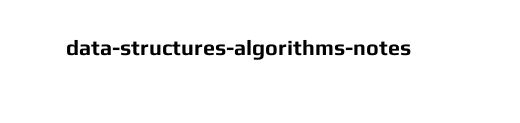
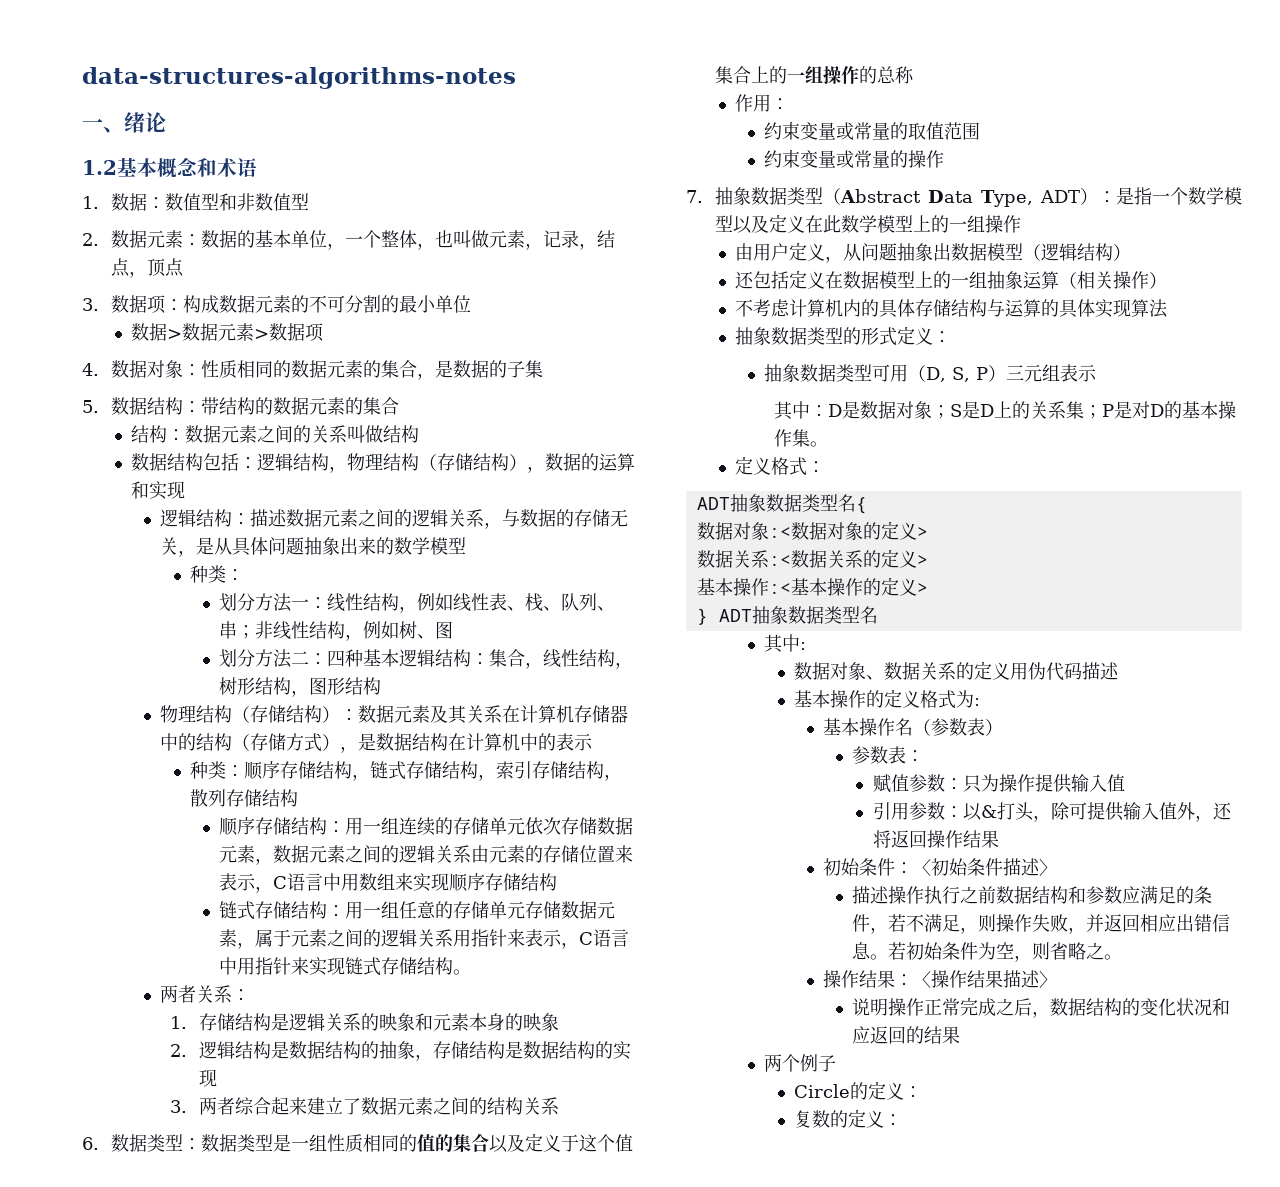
(411, 49) none -> [82,112,166,133] [82,157,257,178] [82,193,310,211] [82,230,616,250] [111,258,185,278] [82,295,472,314] [131,323,325,342] [82,360,544,380] [82,397,400,415] [131,425,420,443] [131,453,636,473] [131,481,186,500] [160,509,629,529] [160,537,467,557] [189,565,244,583] [219,593,616,613] [219,621,454,641] [219,649,634,669] [219,677,382,697] [160,705,629,724] [160,733,594,753] [189,761,622,781] [189,789,298,807] [219,817,634,836] [219,845,634,865] [219,873,558,893] [219,901,616,920] [219,929,630,949] [219,957,472,976] [160,985,251,1003] [169,1013,560,1031] [169,1041,632,1061] [199,1069,218,1087] [169,1097,560,1115] [82,1133,634,1153] [715,66,915,84] [735,94,790,112] [764,122,981,140] [764,150,945,168] [686,187,1242,207] [715,214,1022,234] [735,242,1132,263] [735,270,1168,289] [735,299,1169,318] [735,326,952,346] [764,364,1098,382] [773,401,1236,420] [773,429,828,447] [735,456,826,476] [696,494,867,514] [696,521,928,540] [696,549,928,568] [696,577,928,596] [696,606,878,625] [764,634,807,653] [793,661,1119,681] [793,689,980,709] [823,718,1004,736] [852,746,925,764] [872,774,1125,793] [872,802,1232,822] [872,830,999,848] [823,858,1058,876] [852,886,1213,904] [852,914,1231,934] [852,942,1123,962] [823,970,1058,988] [852,997,1231,1018] [852,1026,961,1044] [764,1054,837,1072] [793,1081,922,1100] [793,1109,902,1128] // 一、绪论 // 1.2基本概念和术语 // 1.数据：数值型和非数值型 // 2.数据元素：数据的基本单位，一个整体，也叫做元素，记录，结点，顶点 // 3.数据项：构成数据元素的不可分割的最小单位 // 数据>数据元素>数据项 // 4.数据对象：性质相同的数据元素的集合，是数据的子集 // 5.数据结构：带结构的数据元素的集合 // 结构：数据元素之间的关系叫做结构 // 数据结构包括：逻辑结构，物理结构（存储结构），数据的运算和实现 // 逻辑结构：描述数据元素之间的逻辑关系，与数据的存储无关，是从具体问题抽象出来的数学模型 // 种类： // 划分方法一：线性结构，例如线性表、栈、队列、串；非线性结构，例如树、图 // 划分方法二：四种基本逻辑结构：集合，线性结构，树形结构，图形结构 // 物理结构（存储结构）：数据元素及其关系在计算机存储器中的结构（存储方式），是数据结构在计算机中的表示 // 种类：顺序存储结构，链式存储结构，索引存储结构，散列存储结构 // 顺序存储结构：用一组连续的存储单元依次存储数据元素，数据元素之间的逻辑关系由元素的存储位置来表示，C语言中用数组来实现顺序存储结构 // 链式存储结构：用一组任意的存储单元存储数据元素，属于元素之间的逻辑关系用指针来表示，C语言中用指针来实现链式存储结构。 // 两者关系： // 1.存储结构是逻辑关系的映象和元素本身的映象 // 2.逻辑结构是数据结构的抽象，存储结构是数据结构的实现 // 3.两者综合起来建立了数据元素之间的结构关系 // 6.数据类型：数据类型是一组性质相同的值的集合以及定义于这个值集合上的一组操作的总称 // 作用： // 约束变量或常量的取值范围 // 约束变量或常量的操作 // 7.抽象数据类型（Abstract Data Type, ADT）：是指一个数学模型以及定义在此数学模型上的一组操作 // 由用户定义，从问题抽象出数据模型（逻辑结构） // 还包括定义在数据模型上的一组抽象运算（相关操作） // 不考虑计算机内的具体存储结构与运算的具体实现算法 // 抽象数据类型的形式定义： // 抽象数据类型可用（D, S, P）三元组表示 // 其中：D是数据对象；S是D上的关系集；P是对D的基本操作集。 // 定义格式： // ADT抽象数据类型名{ // 数据对象:<数据对象的定义> // 数据关系:<数据关系的定义> // 基本操作:<基本操作的定义> // } ADT抽象数据类型名 // 其中: // 数据对象、数据关系的定义用伪代码描述 // 基本操作的定义格式为: // 基本操作名（参数表） // 参数表： // 赋值参数：只为操作提供输入值 // 引用参数：以&打头，除可提供输入值外，还将返回操作结果 // 初始条件：〈初始条件描述〉 // 描述操作执行之前数据结构和参数应满足的条件，若不满足，则操作失败，并返回相应出错信息。若初始条件为空，则省略之。 // 操作结果：〈操作结果描述〉 // 说明操作正常完成之后，数据结构的变化状况和应返回的结果 // 两个例子 // Circle的定义： // 复数的定义：

